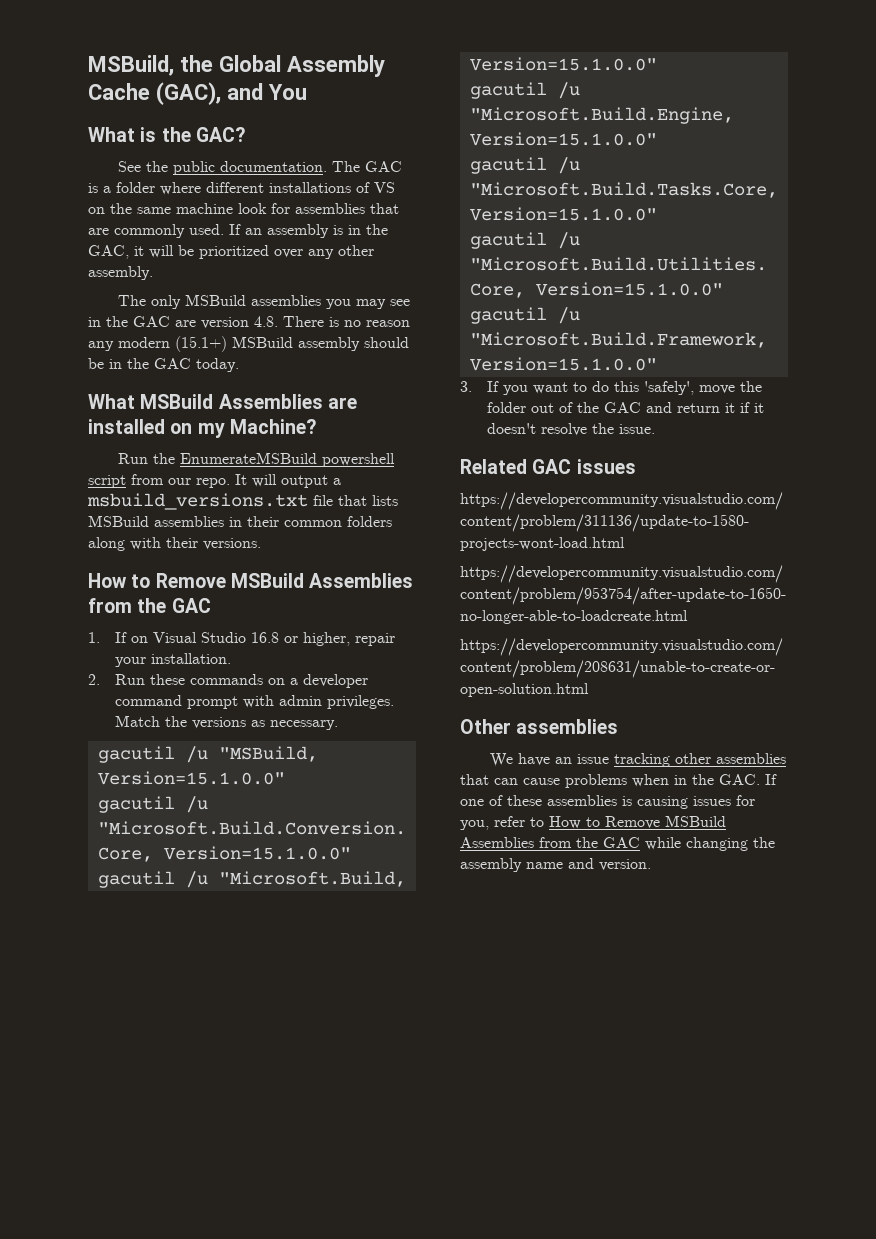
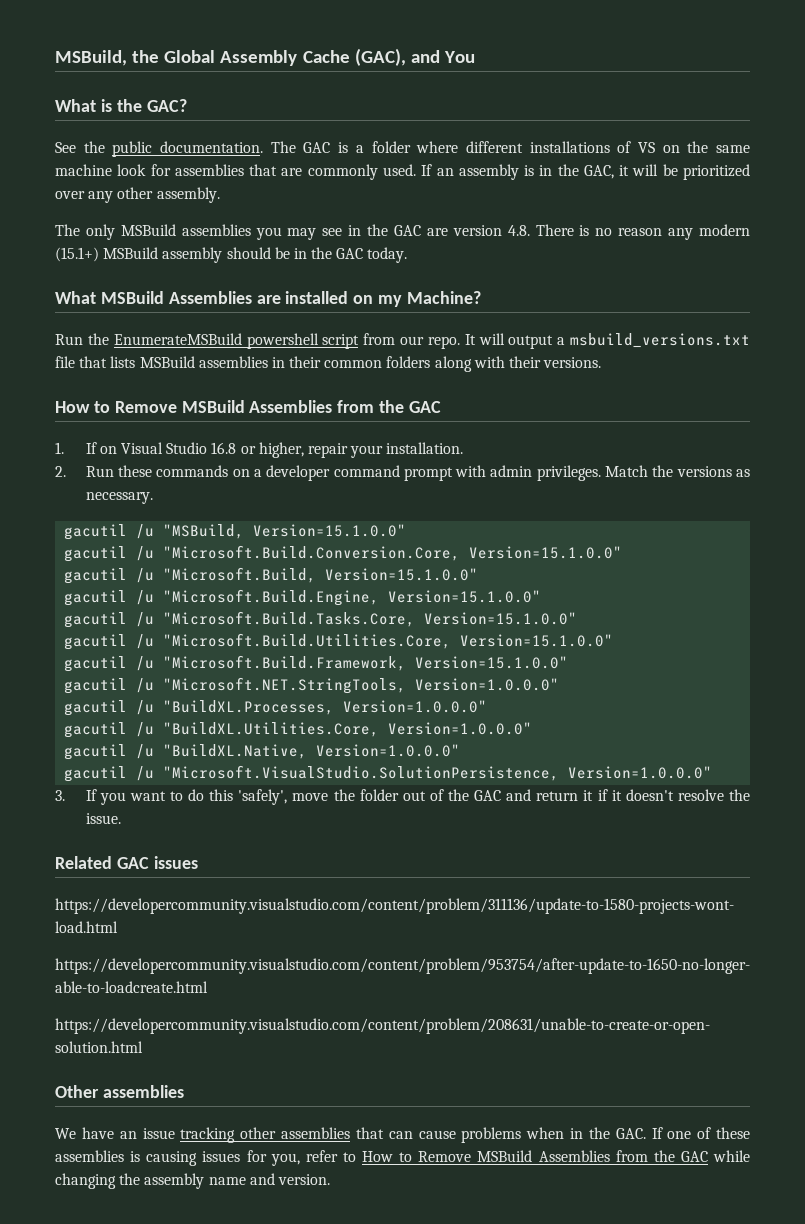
(657, 364) none -> [64,677,560,694] [64,700,488,716] [64,722,533,738] [64,744,461,760] [64,765,713,782] // gacutil /u "Microsoft.NET.StringTools, Version=1.0.0.0" // gacutil /u "BuildXL.Processes, Version=1.0.0.0" // gacutil /u "BuildXL.Utilities.Core, Version=1.0.0.0" // gacutil /u "BuildXL.Native, Version=1.0.0.0" // gacutil /u "Microsoft.VisualStudio.SolutionPersistence, Version=1.0.0.0"

